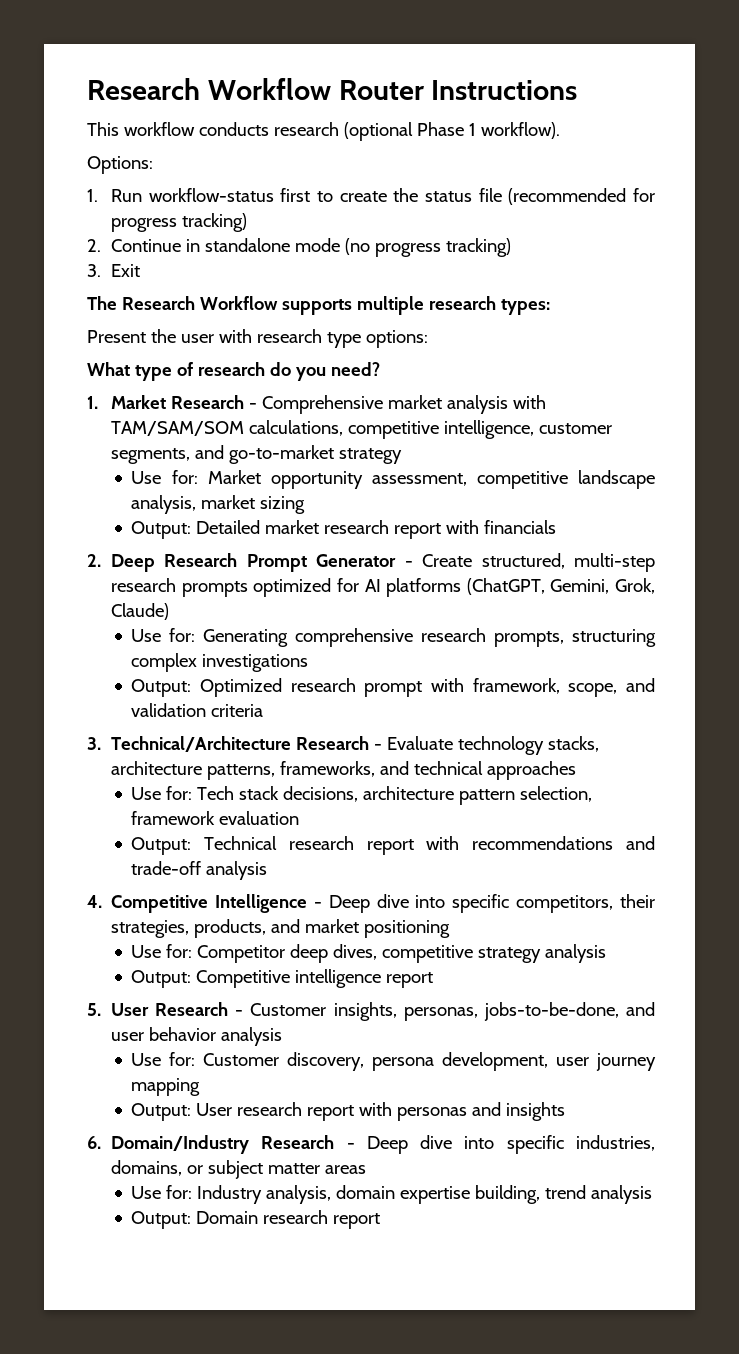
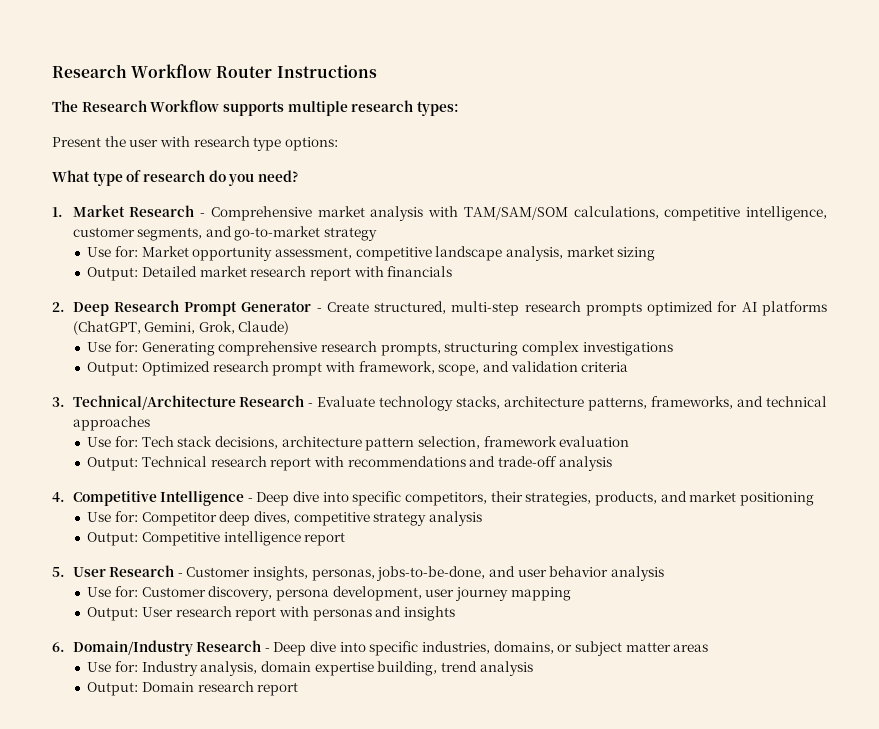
[87,122,560,141] [87,156,153,174] [87,188,655,205] [111,213,248,232] [87,238,512,257] [87,264,141,277] // This workflow conducts research (optional Phase 1 workflow). // Options: // 1. Run workflow-status first to create the status file (recommended for progress tracking) // 2. Continue in standalone mode (no progress tracking) // 3. Exit -> (377, 71) none

